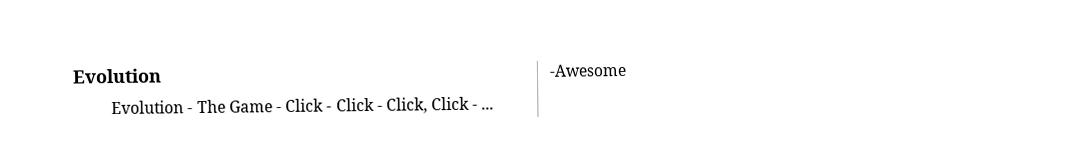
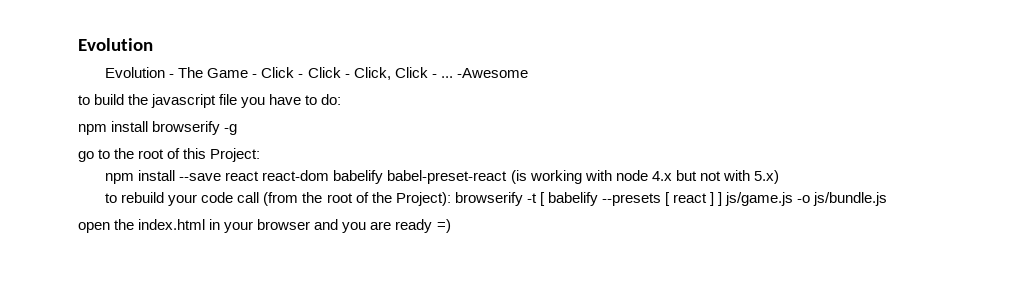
(627, 70) none -> [78,94,342,108] [78,121,238,135] [78,148,261,162] [105,170,779,184] [105,192,888,206] [78,219,451,233] // to build the javascript file you have to do: // npm install browserify -g // go to the root of this Project: // npm install --save react react-dom babelify babel-preset-react (is working with node 4.x but not with 5.x) // to rebuild your code call (from the root of the Project): browserify -t [ babelify --presets [ react ] ] js/game.js -o js/bundle.js // open the index.html in your browser and you are ready =)

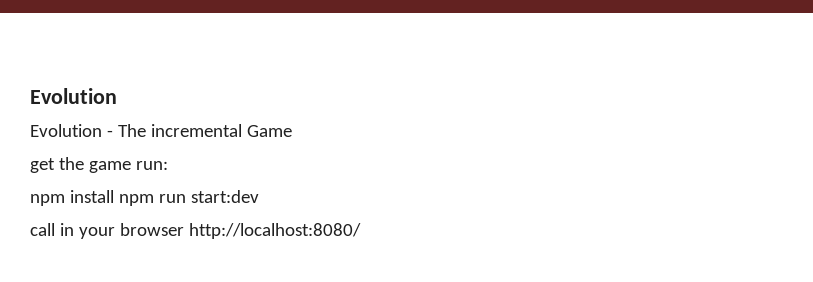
(204, 72) none -> [150,124,242,137] incremental
[252,67,528,80] [78,94,342,108] [78,121,238,135] [78,148,261,162] [105,170,779,184] [105,192,888,206] [78,219,451,233] - Click - Click - Click, Click - ... -Awesome // to build the javascript file you have to do: // npm install browserify -g // go to the root of this Project: // npm install --save react react-dom babelify babel-preset-react (is working with node 4.x but not with 5.x) // to rebuild your code call (from the root of the Project): browserify -t [ babelify --presets [ react ] ] js/game.js -o js/bundle.js // open the index.html in your browser and you are ready =) -> [30,157,168,173] [30,190,259,206] [30,223,361,239] // get the game run: // npm install npm run start:dev // call in your browser http://localhost:8080/

